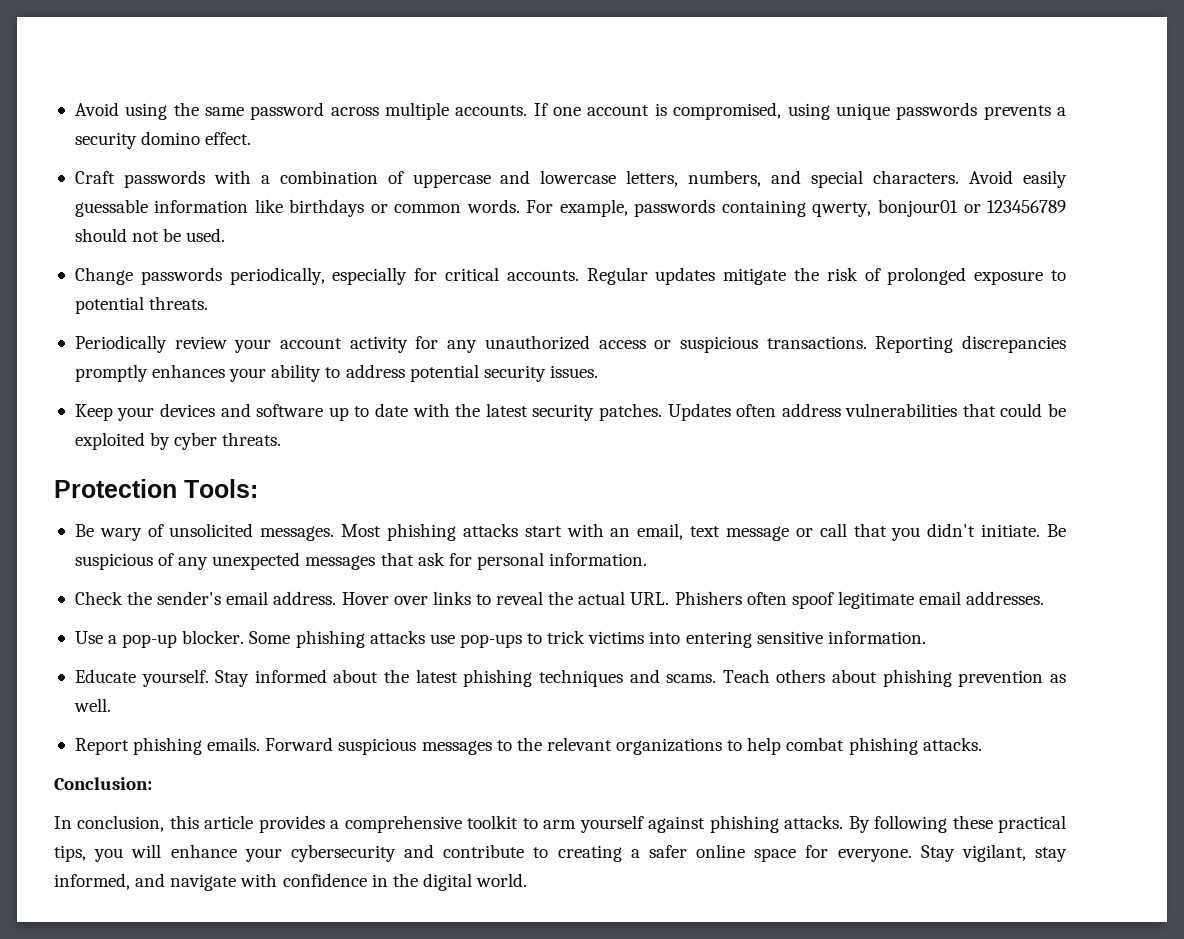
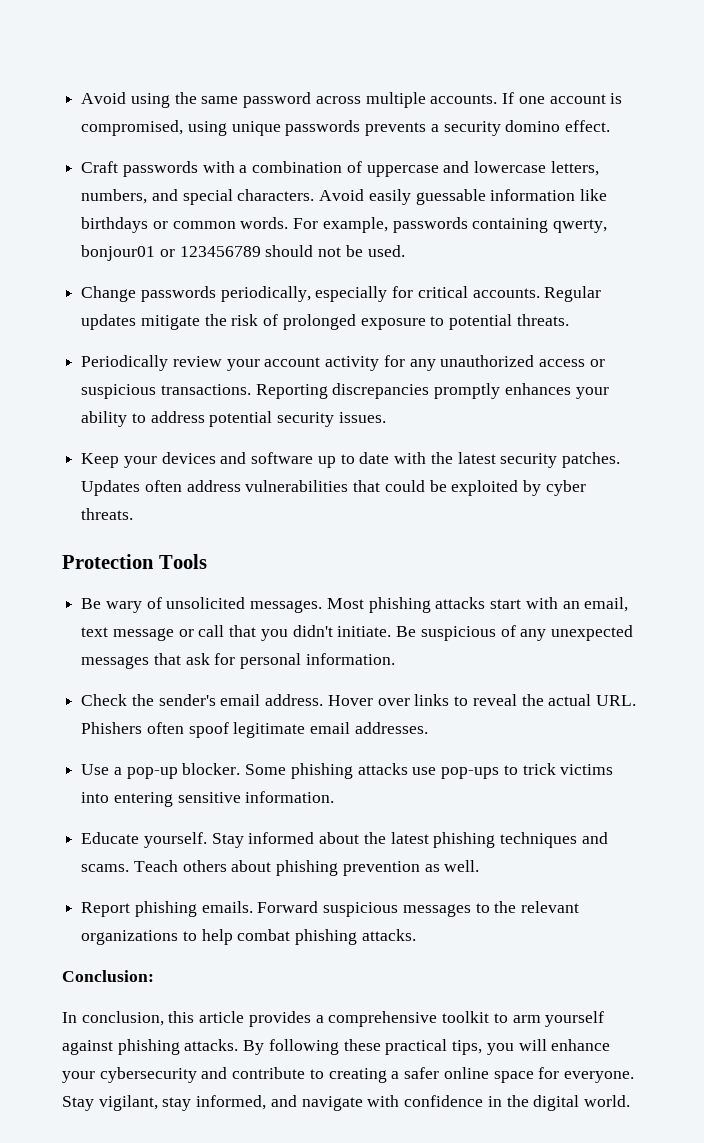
[184,479,258,498] Tools: -> [158,554,207,569] Tools

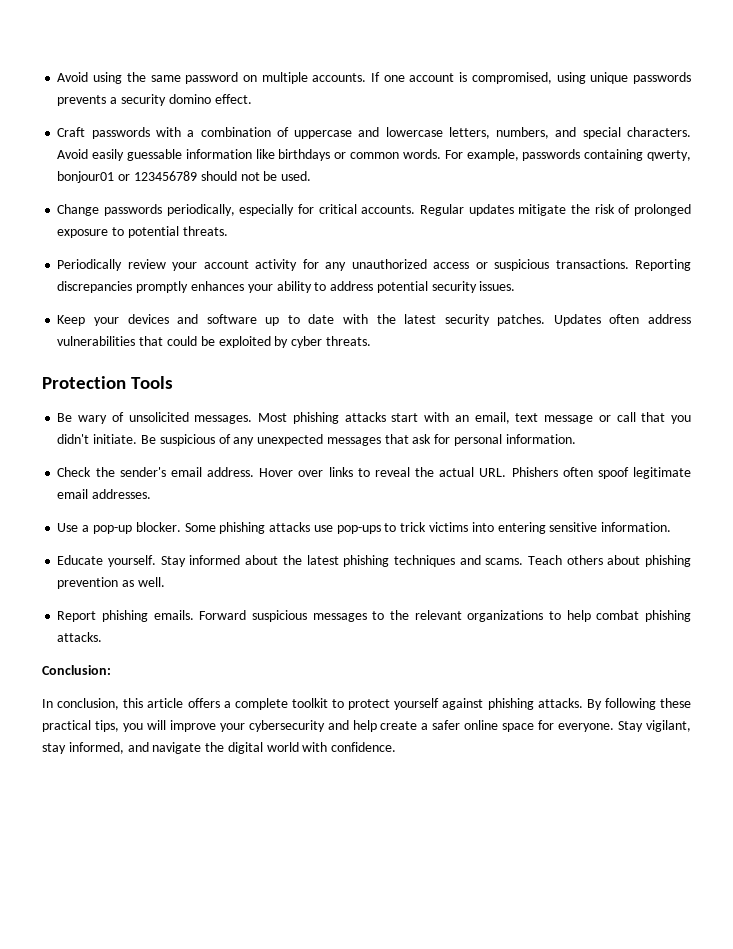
[315,96,361,104] across -> [242,75,257,82] on
[248,1011,438,1027] provides a comprehensive -> [187,698,288,710] offers a complete
[512,1015,541,1023] arm -> [348,699,391,710] protect
[551,1039,611,1051] enhance -> [169,720,216,732] improve
[232,1067,387,1083] contribute to creating -> [352,720,418,732] help create
[367,1095,630,1111] with confidence in the digital world. -> [205,742,397,754] the digital world with confidence.

